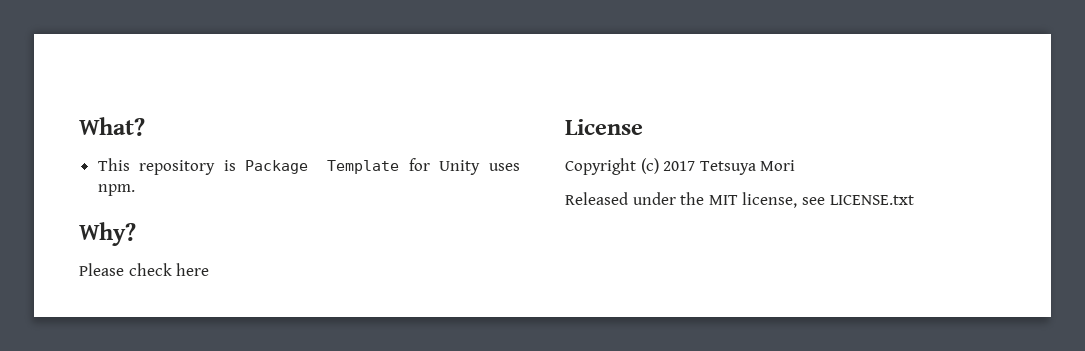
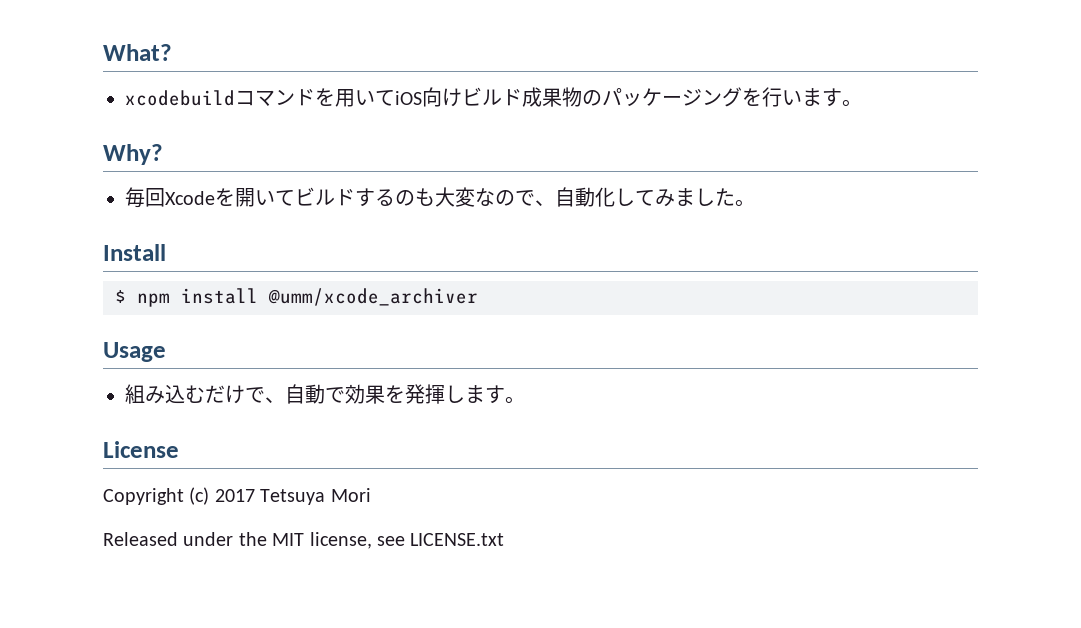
[97,158,520,175] [97,184,135,196] [79,222,136,246] [79,263,210,276] This repository is Package Template for Unity uses npm. // Why? // Please check here -> [125,87,862,107] [103,144,163,165] [125,187,755,208] [103,244,166,261] [115,288,478,307] [103,342,166,362] [125,384,525,404] xcodebuildコマンドを用いてiOS向けビルド成果物のパッケージングを行います。 // Why? // 毎回Xcodeを開いてビルドするのも大変なので、自動化してみました。 // Install // $ npm install @umm/xcode_archiver // Usage // 組み込むだけで、自動で効果を発揮します。

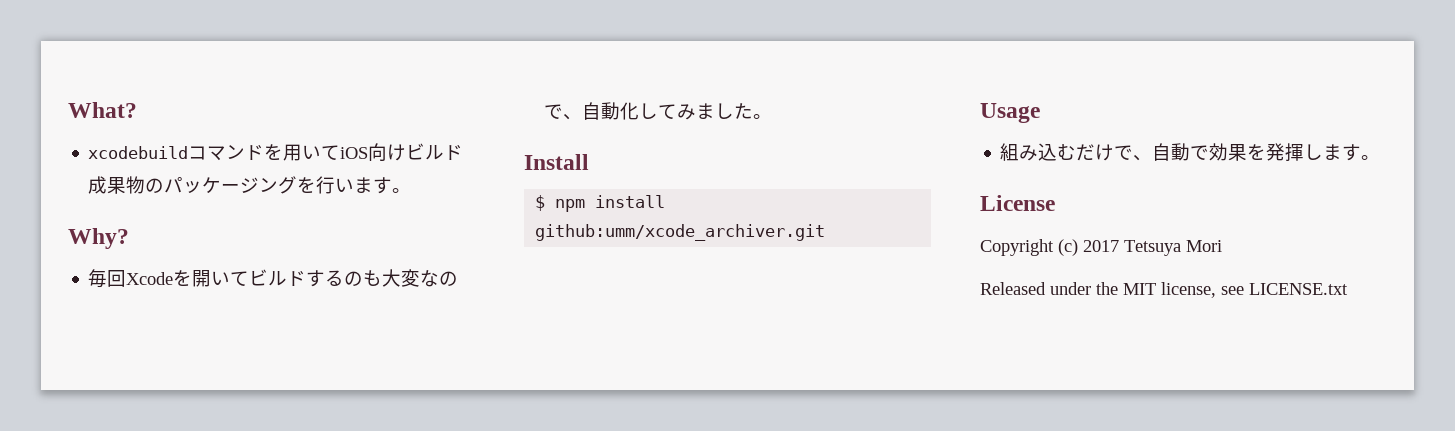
[268,288,478,306] @umm/xcode_archiver -> [535,224,826,241] github:umm/xcode_archiver.git

